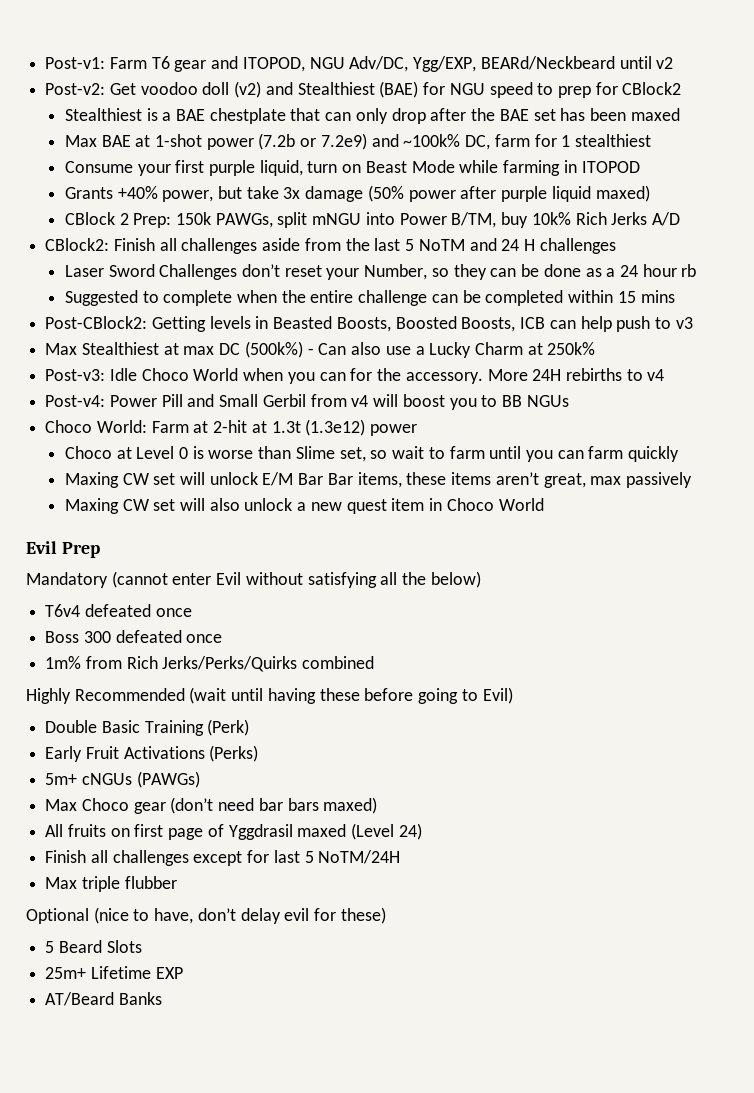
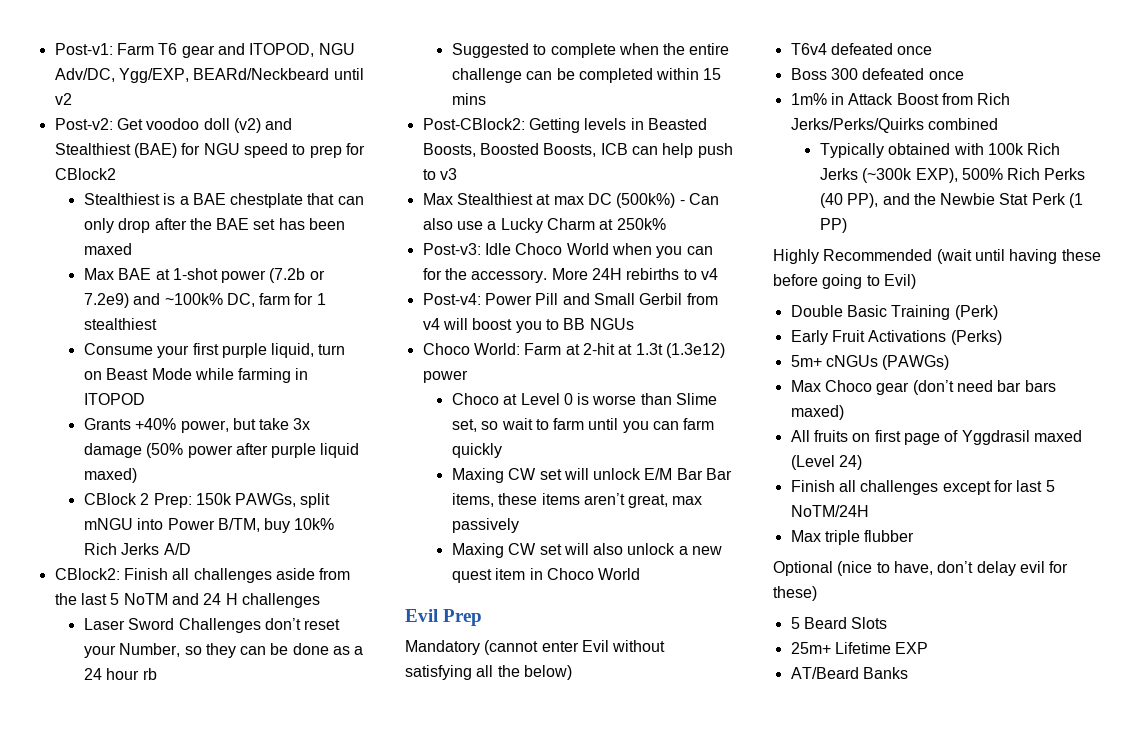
(82, 662) none -> [830,93,939,105] in Attack Boost
(375, 662) none -> [819,143,1061,158] [819,168,1086,183] [819,193,1084,208] [819,218,847,233] // Typically obtained with 100k Rich Jerks (~300k EXP), 500% Rich Perks (40 PP), and the Newbie Stat Perk (1 PP)

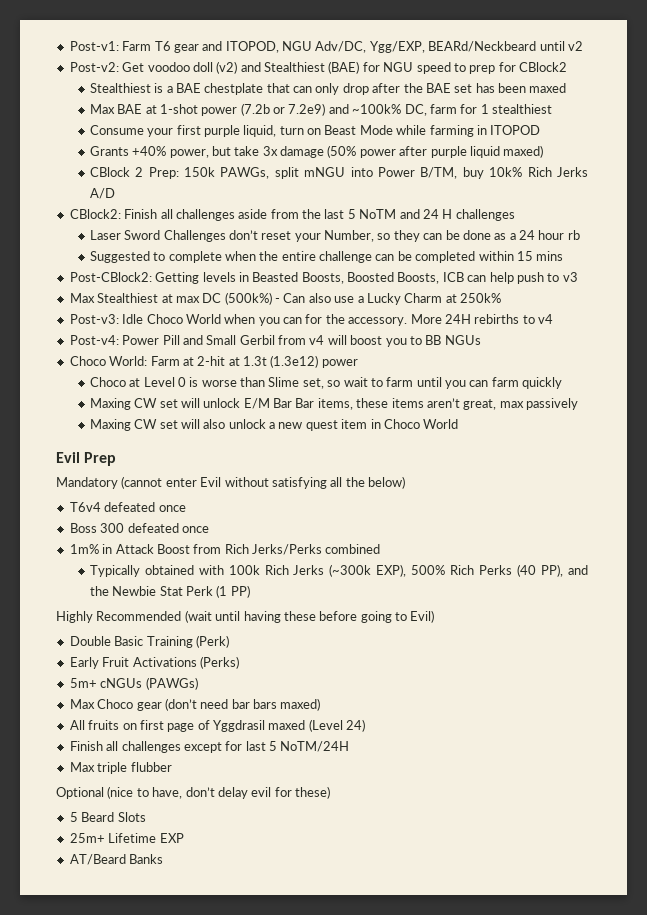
[790,118,924,133] Jerks/Perks/Quirks -> [252,544,322,555] Jerks/Perks

